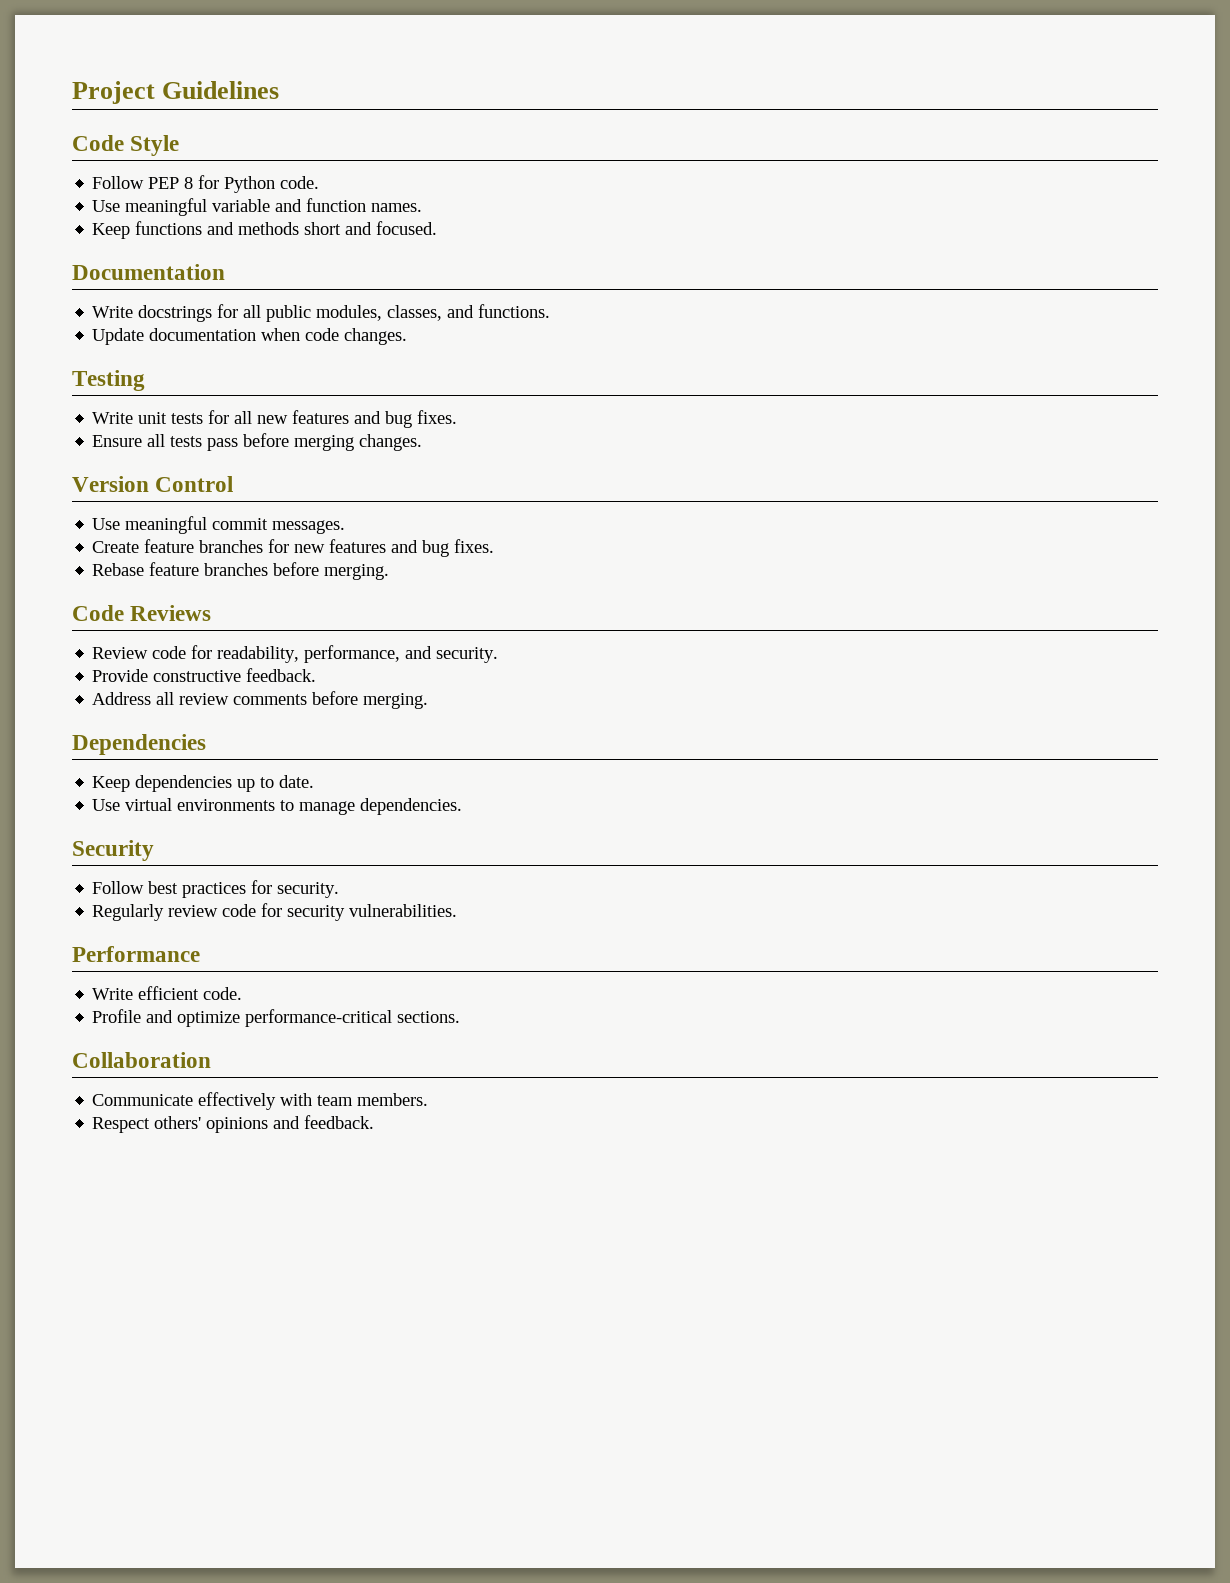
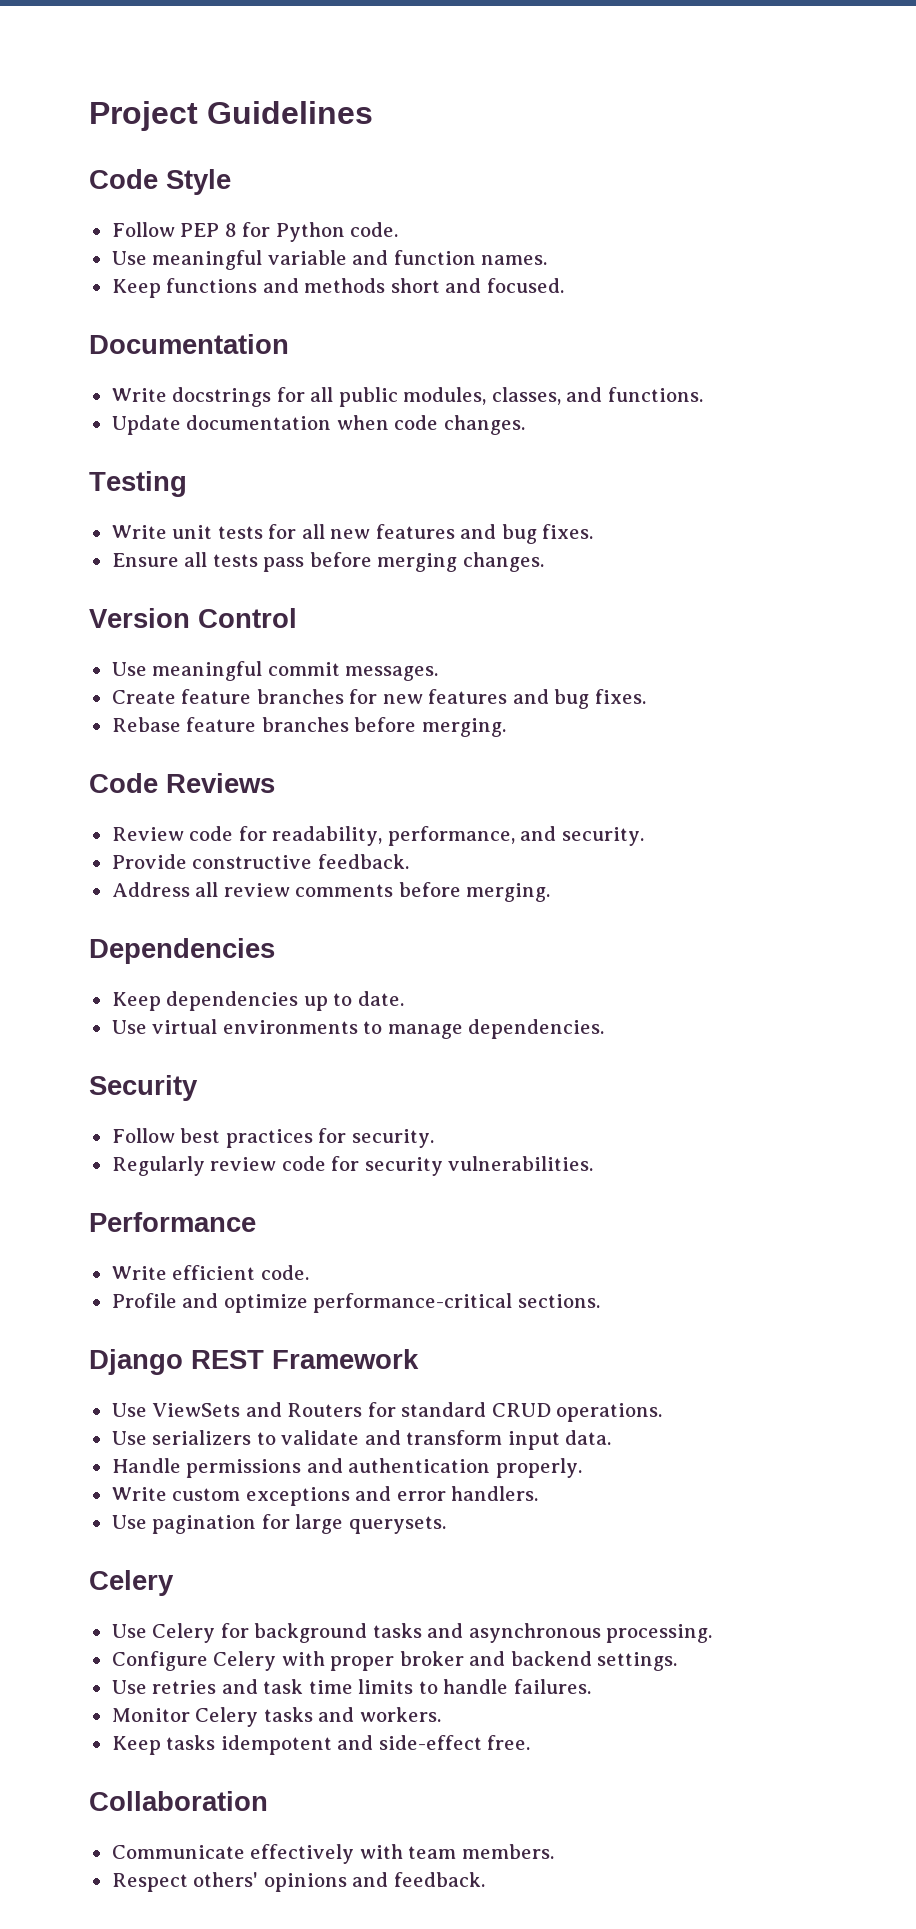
(461, 1017) none -> [89,1349,419,1375] [111,1402,663,1422] [111,1430,612,1450] [111,1458,582,1478] [111,1486,539,1506] [111,1514,446,1534] [89,1570,174,1596] [111,1623,713,1643] [111,1651,678,1671] [111,1679,591,1694] [111,1707,441,1727] [111,1735,531,1755] // Django REST Framework // Use ViewSets and Routers for standard CRUD operations. // Use serializers to validate and transform input data. // Handle permissions and authentication properly. // Write custom exceptions and error handlers. // Use pagination for large querysets. // Celery // Use Celery for background tasks and asynchronous processing. // Configure Celery with proper broker and backend settings. // Use retries and task time limits to handle failures. // Monitor Celery tasks and workers. // Keep tasks idempotent and side-effect free.

